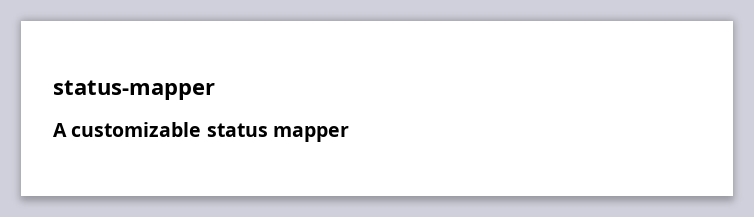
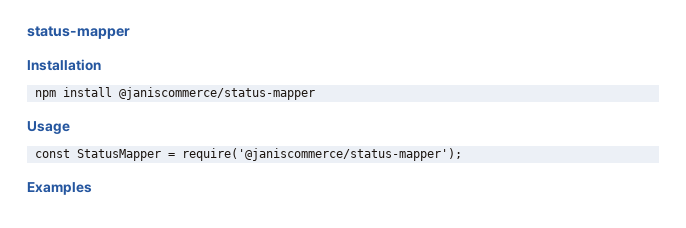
[53,122,349,142] A customizable status mapper -> [27,59,101,71] [34,87,315,100] [27,121,70,134] [34,148,462,161] [27,182,92,195] Installation // npm install @janiscommerce/status-mapper // Usage // const StatusMapper = require('@janiscommerce/status-mapper'); // Examples

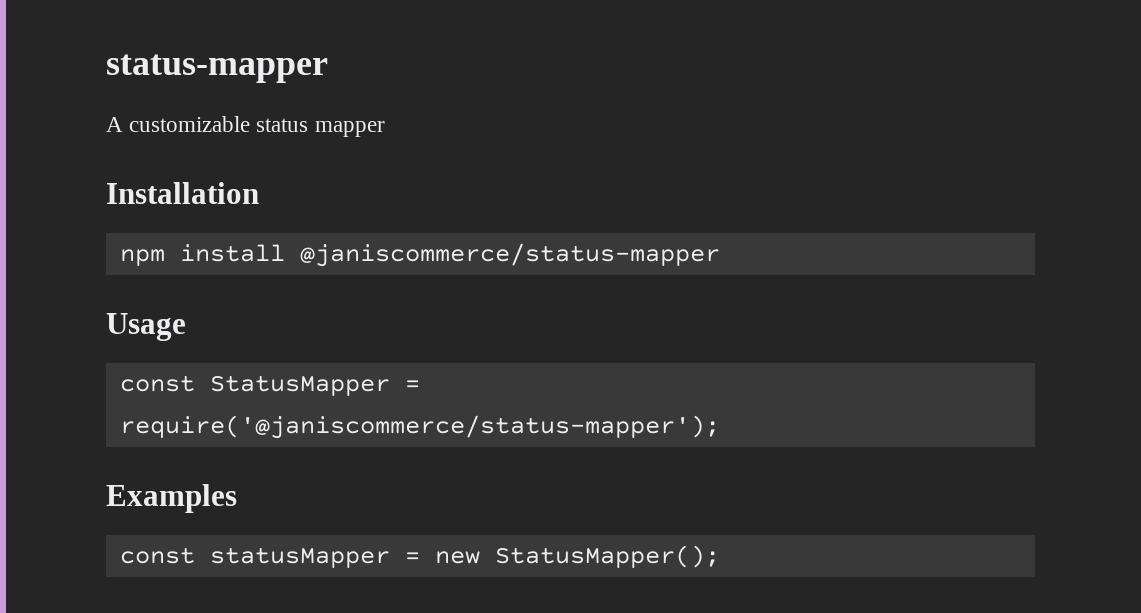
(130, 32) none -> [106,116,385,137] // A customizable status mapper
(92, 188) none -> [119,545,720,568] // const statusMapper = new StatusMapper();

